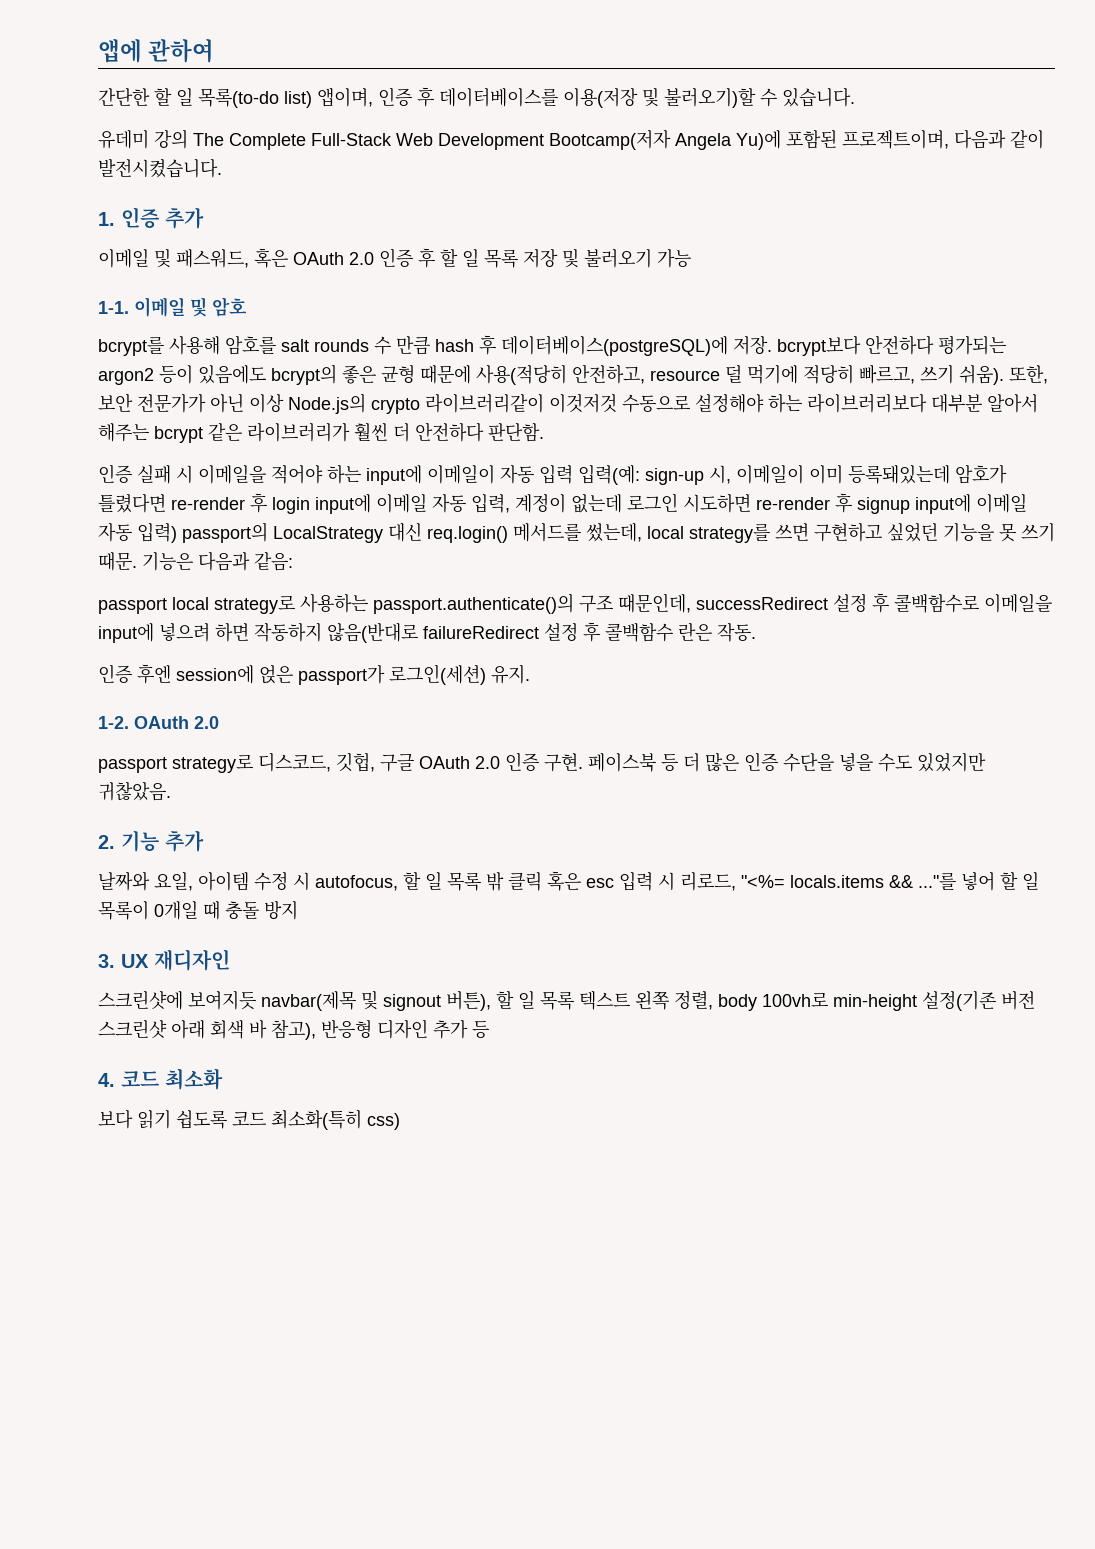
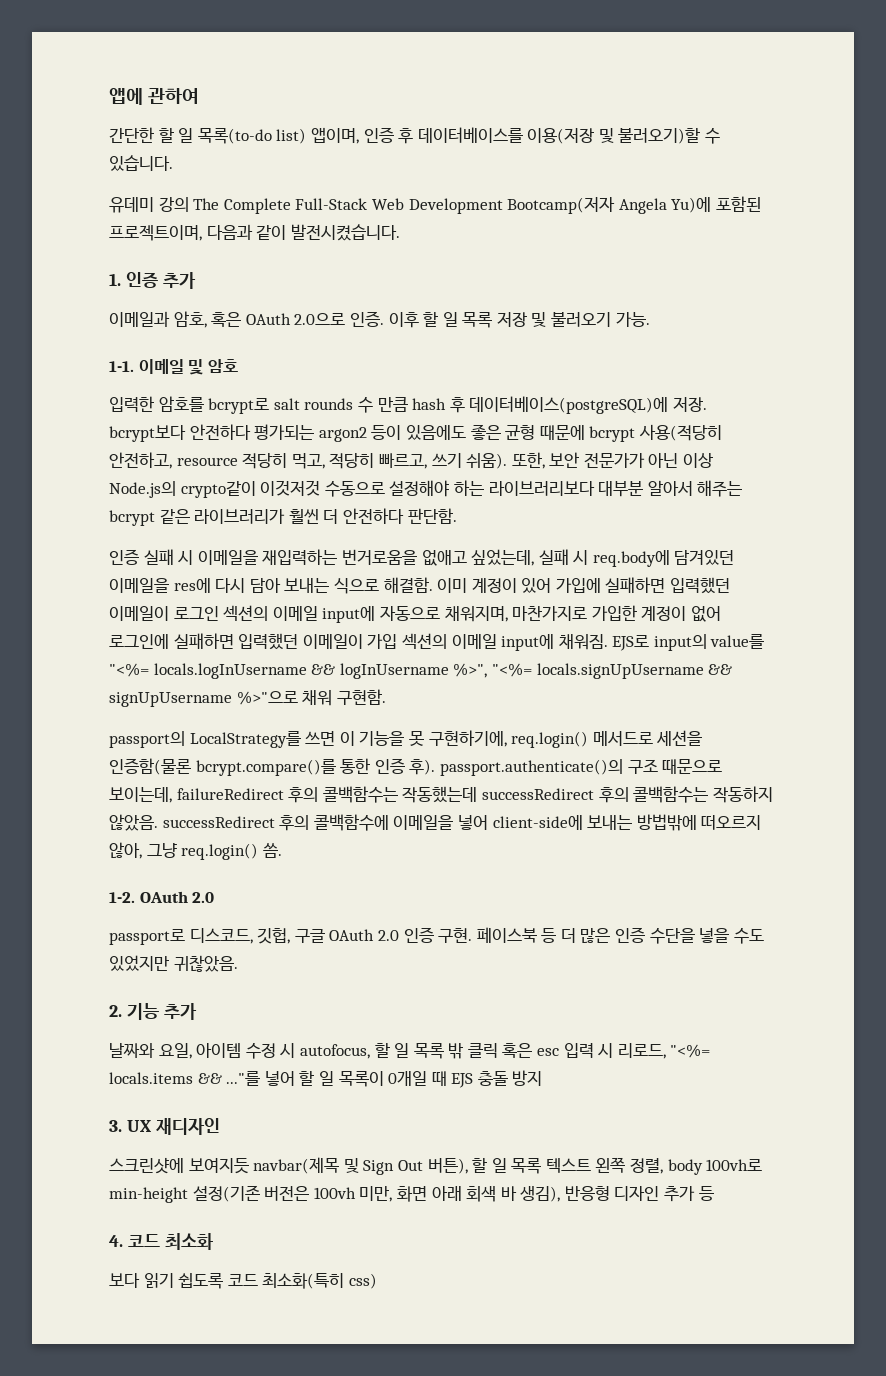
[98,248,435,268] 이메일 및 패스워드, 혹은 OAuth 2.0 인증 후 -> [109,311,419,328] 이메일과 암호, 혹은 OAuth 2.0으로 인증. 이후
[657,249,691,268] 가능 -> [615,312,650,327] 가능.
[98,336,276,356] bcrypt를 사용해 암호를 -> [109,396,270,414] 입력한 암호를 bcrypt로
[271,364,337,385] bcrypt의 -> (466, 432) none
(471, 374) none -> [589,426,636,442] bcrypt
[725,364,798,384] 덜 먹기에 -> [242,453,325,469] 적당히 먹고,
[371,394,544,414] crypto 라이브러리같이 -> [180,481,256,498] crypto같이
[271,464,1007,485] [98,493,1027,514] [98,522,1055,543] [98,551,293,571] [98,593,1052,614] [98,622,756,643] [98,664,530,685] 적어야 하는 input에 이메일이 자동 입력 입력(예: sign-up 시, 이메일이 이미 등록돼있는데 암호가 틀렸다면 re-render 후 login input에 이메일 자동 입력, 계정이 없는데 로그인 시도하면 re-render 후 signup input에 이메일 자동 입력) passport의 LocalStrategy 대신 req.login() 메서드를 썼는데, local strategy를 쓰면 구현하고 싶었던 기능을 못 쓰기 때문. 기능은 다음과 같음: // passport local strategy로 사용하는 passport.authenticate()의 구조 때문인데, successRedirect 설정 후 콜백함수로 이메일을 input에 넣으려 하면 작동하지 않음(반대로 failureRedirect 설정 후 콜백함수 란은 작동. // 인증 후엔 session에 얹은 passport가 로그인(세션) 유지. -> [262,549,735,567] [109,577,731,594] [109,605,721,623] [109,633,765,651] [109,663,733,679] [109,689,386,707] [109,730,703,748] [109,758,723,776] [109,786,773,803] [109,814,762,831] [109,842,282,860] 재입력하는 번거로움을 없애고 싶었는데, 실패 시 req.body에 담겨있던 이메일을 res에 다시 담아 보내는 식으로 해결함. 이미 계정이 있어 가입에 실패하면 입력했던 이메일이 로그인 섹션의 이메일 input에 자동으로 채워지며, 마찬가지로 가입한 계정이 없어 로그인에 실패하면 입력했던 이메일이 가입 섹션의 이메일 input에 채워짐. EJS로 input의 value를 "<%= locals.logInUsername && logInUsername %>", "<%= locals.signUpUsername && signUpUsername %>"으로 채워 구현함. // passport의 LocalStrategy를 쓰면 이 기능을 못 구현하기에, req.login() 메서드로 세션을 인증함(물론 bcrypt.compare()를 통한 인증 후). passport.authenticate()의 구조 때문으로 보이는데, failureRedirect 후의 콜백함수는 작동했는데 successRedirect 후의 콜백함수는 작동하지 않았음. successRedirect 후의 콜백함수에 이메일을 넣어 client-side에 보내는 방법밖에 떠오르지 않아, 그냥 req.login() 씀.
[98,754,253,773] passport strategy로 -> [109,929,185,945] passport로
(220, 910) none -> [451,1073,474,1088] EJS
[383,994,441,1011] signout -> [363,1160,423,1175] Sign Out
[1001,991,1035,1010] [98,1020,167,1039] 버전 스크린샷 -> [264,1186,427,1202] 버전은 100vh 미만, 화면
[271,1019,316,1040] 참고), -> [520,1186,561,1202] 생김),

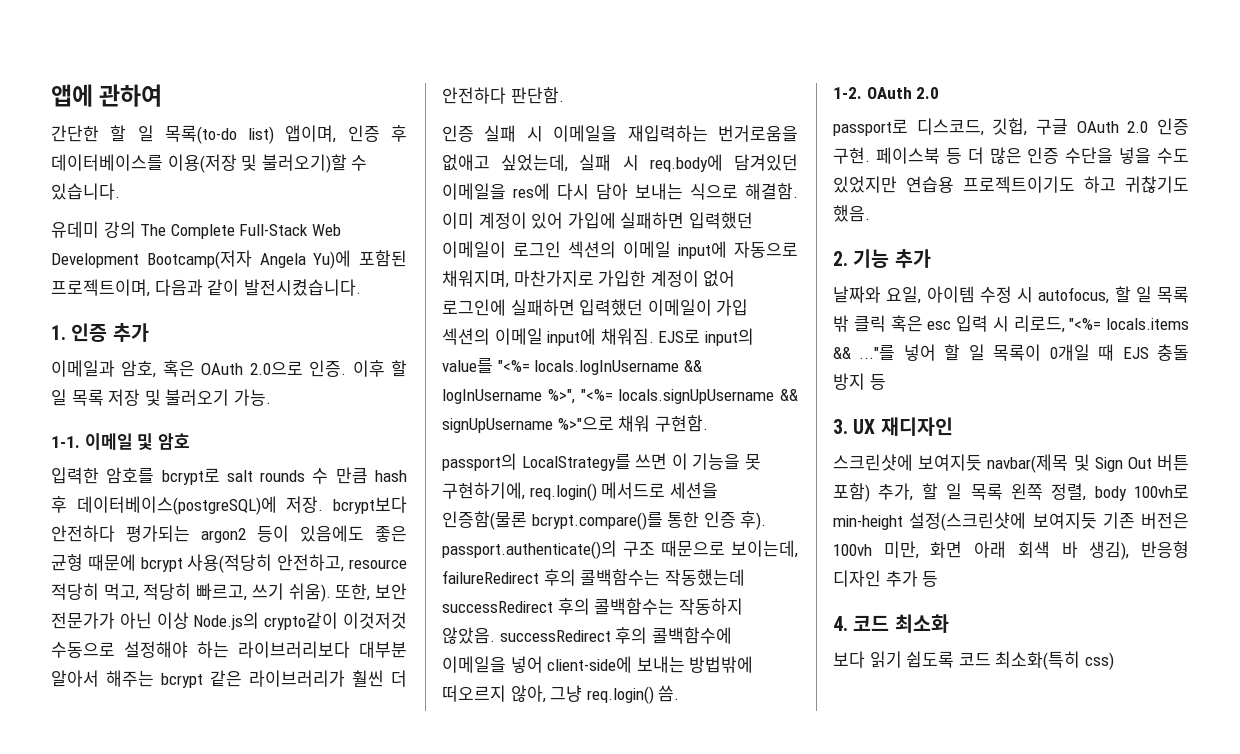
[173,955,238,972] 귀찮았음. -> [906,176,1189,193] [833,205,870,222] 연습용 프로젝트이기도 하고 귀찮기도 했음.
(543, 1078) none -> [869,374,886,390] 등
[427,1157,591,1174] 버튼), 할 일 목록 텍스트 -> [1157,454,1189,471] [833,483,1003,502] 버튼 포함) 추가, 할 일 목록
[192,1185,260,1202] 설정(기존 -> [909,512,1135,531] 설정(스크린샷에 보여지듯 기존

